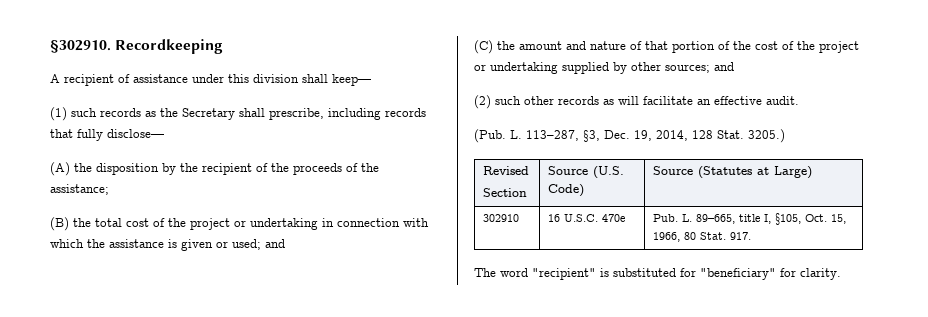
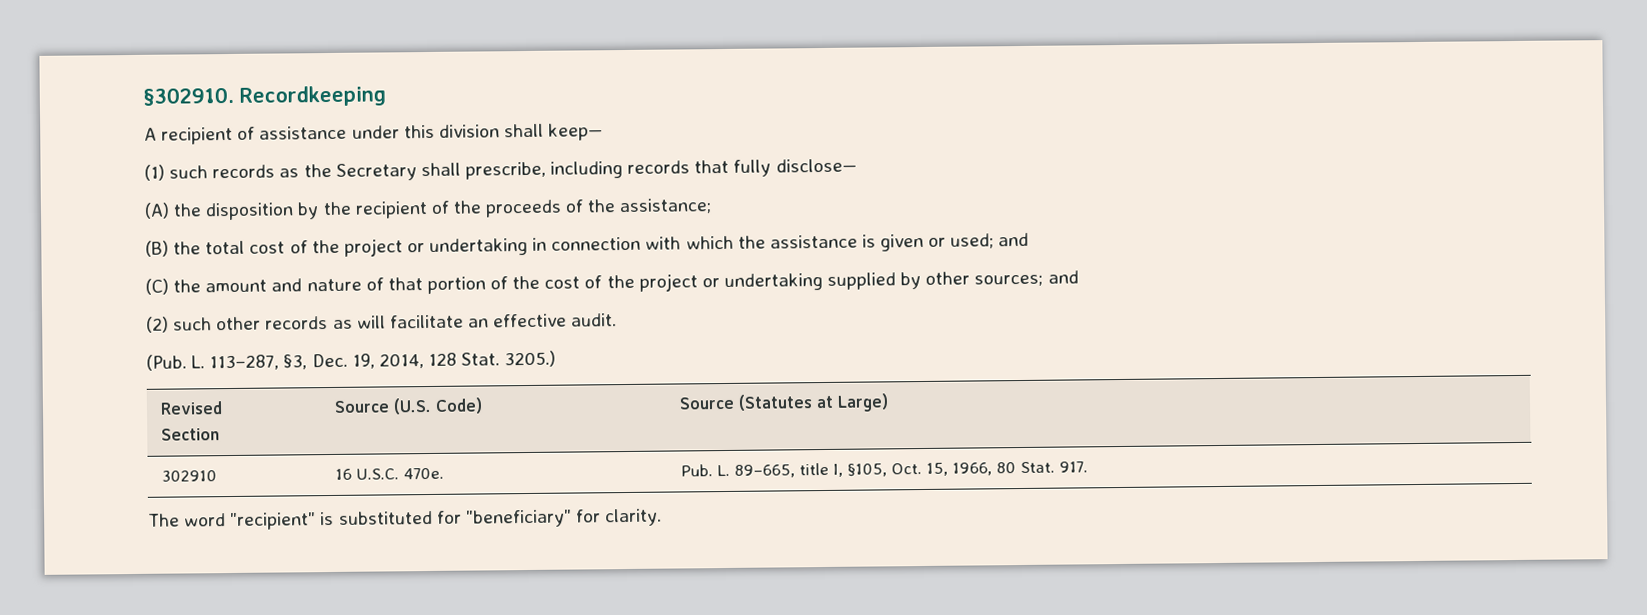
[602,214,626,222] 470e -> [403,467,445,480] 470e.

